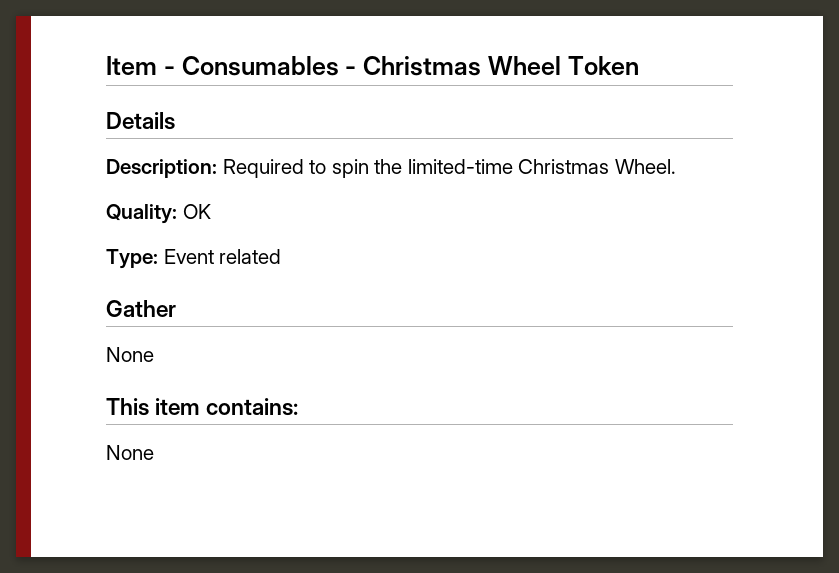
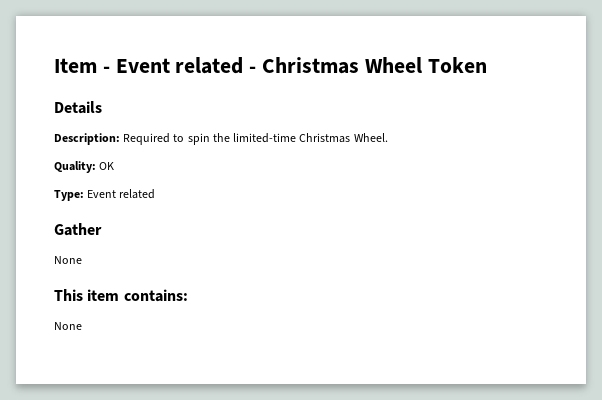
[181,56,339,76] Consumables -> [115,57,244,74] Event related

